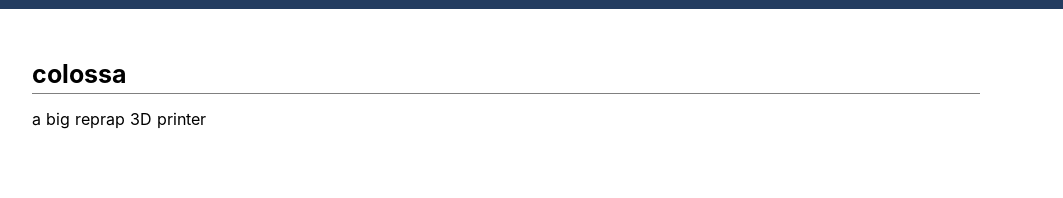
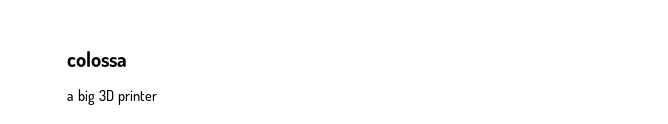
[75,116,125,129] reprap -> (95, 97) none

